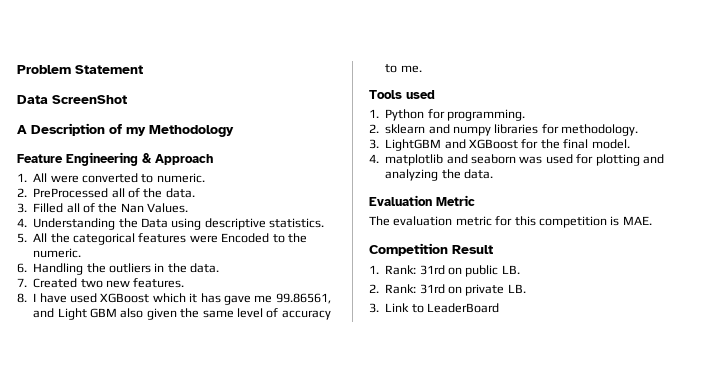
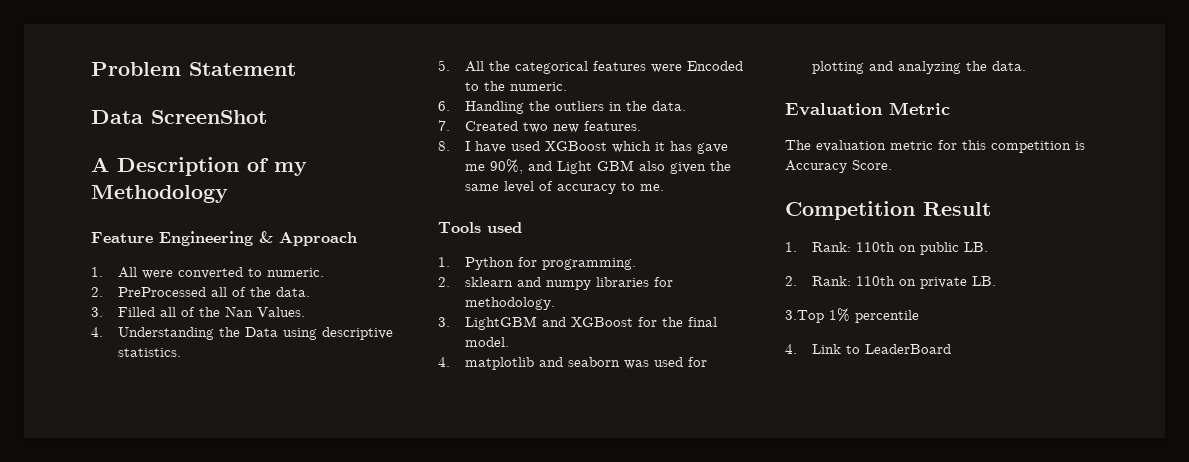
[275,293,331,304] 99.86561, -> [490,159,524,174] 90%,
[622,216,652,225] MAE. -> [785,160,892,173] Accuracy Score.
[419,265,445,275] 31rd -> [856,242,896,252] 110th
[419,284,445,294] 31rd -> [856,276,896,286] 110th
[369,303,379,313] 3. -> [785,308,919,323] [785,344,797,354] 3.Top 1% percentile // 4.

